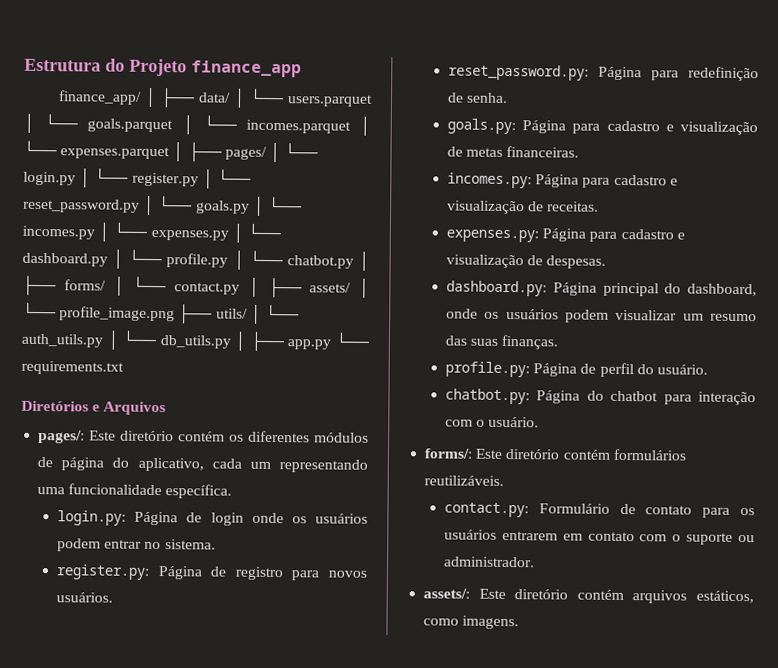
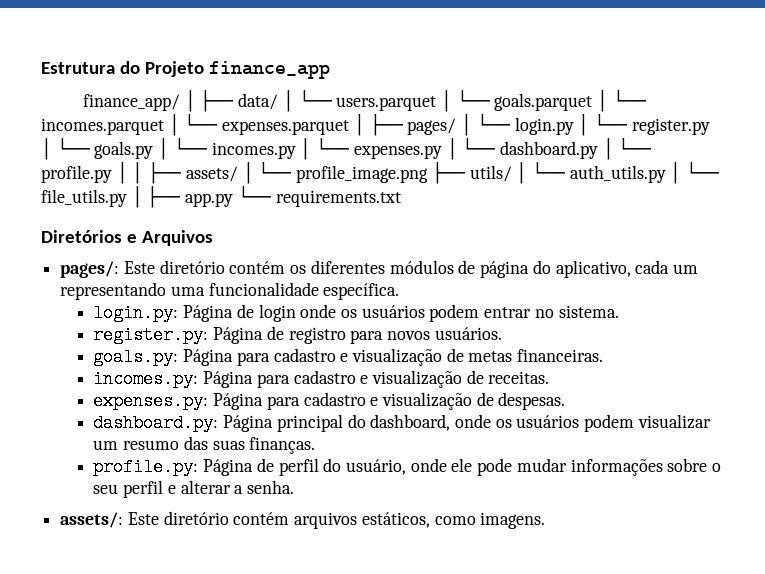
[23,195,194,215] reset_password.py │ └── -> (91, 146) none
[248,250,370,271] [22,275,240,297] └── chatbot.py │ ├── forms/ │ └── contact.py -> (128, 173) none
[159,335,231,349] db_utils.py -> [41,189,127,207] file_utils.py
[448,64,759,82] [447,92,509,104] // reset_password.py: Página para redefinição de senha. -> (502, 333) none
[657,364,709,375] [445,388,756,406] [445,416,540,428] [424,448,687,461] [424,475,505,486] [444,502,755,518] [444,529,755,545] [444,556,536,568] usuário. // chatbot.py: Página do chatbot para interação com o usuário. // forms/: Este diretório contém formulários reutilizáveis. // contact.py: Formulário de contato para os usuários entrarem em contato com o suporte ou administrador. -> [345,458,722,476] [93,480,294,498] usuário, onde ele pode mudar informações sobre o seu perfil e alterar a senha.

